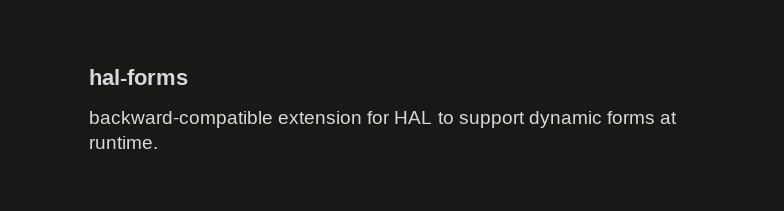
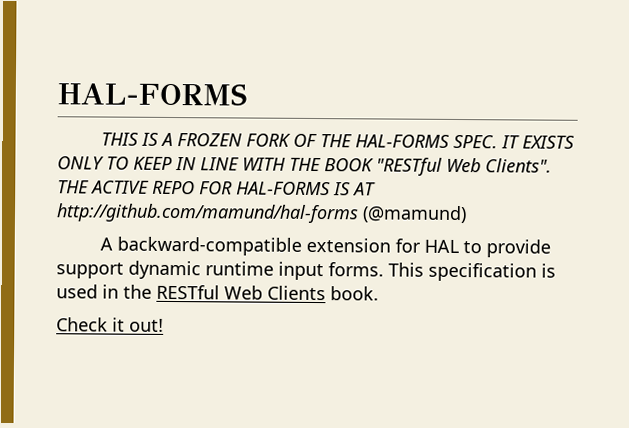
[89,69,188,85] hal-forms // -> [57,82,247,106] [100,132,575,149] [57,156,552,176] [57,180,376,196] [56,203,467,224] [99,237,113,251] HAL-FORMS // THIS IS A FROZEN FORK OF THE HAL-FORMS SPEC. IT EXISTS ONLY TO KEEP IN LINE WITH THE BOOK "RESTful Web Clients". THE ACTIVE REPO FOR HAL-FORMS IS AT http://github.com/mamund/hal-forms (@mamund) // A
(454, 118) none -> [485,239,551,258] provide
[606,111,678,124] [89,136,158,149] forms at runtime. -> [205,261,556,282] [56,284,379,301] [56,317,164,332] runtime input forms. This specification is used in the RESTful Web Clients book. // Check it out!

